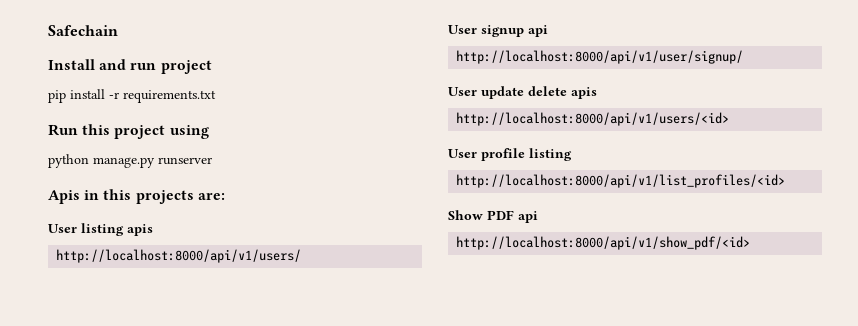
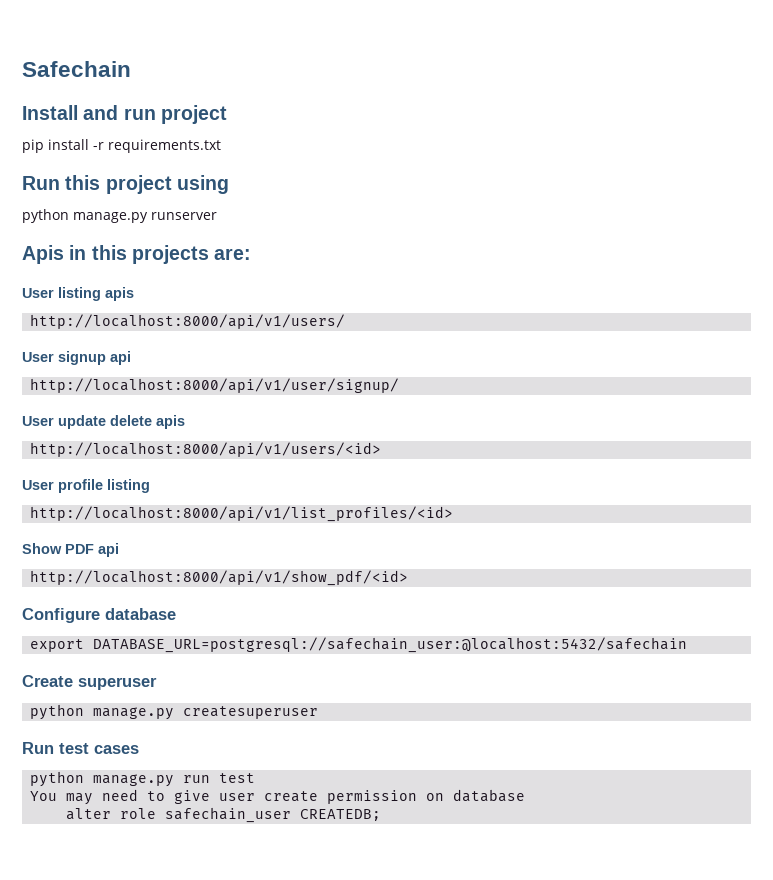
(751, 243) none -> [22,608,176,623] [30,637,688,653] [22,675,157,690] [30,704,319,720] [22,742,139,754] [30,771,256,787] [30,789,526,805] [66,807,382,823] // Configure database // export DATABASE_URL=postgresql://safechain_user:@localhost:5432/safechain // Create superuser // python manage.py createsuperuser // Run test cases // python manage.py run test // You may need to give user create permission on database // alter role safechain_user CREATEDB;

